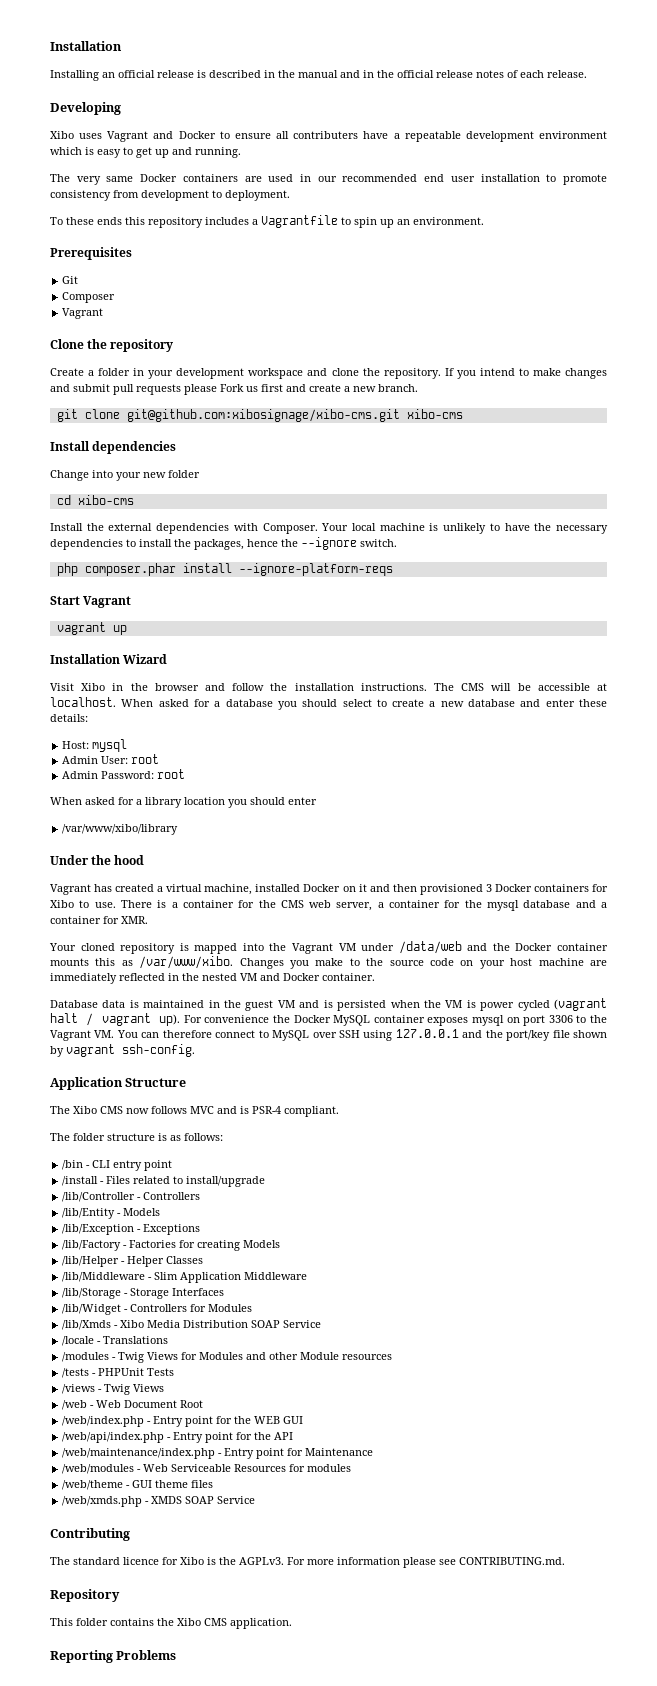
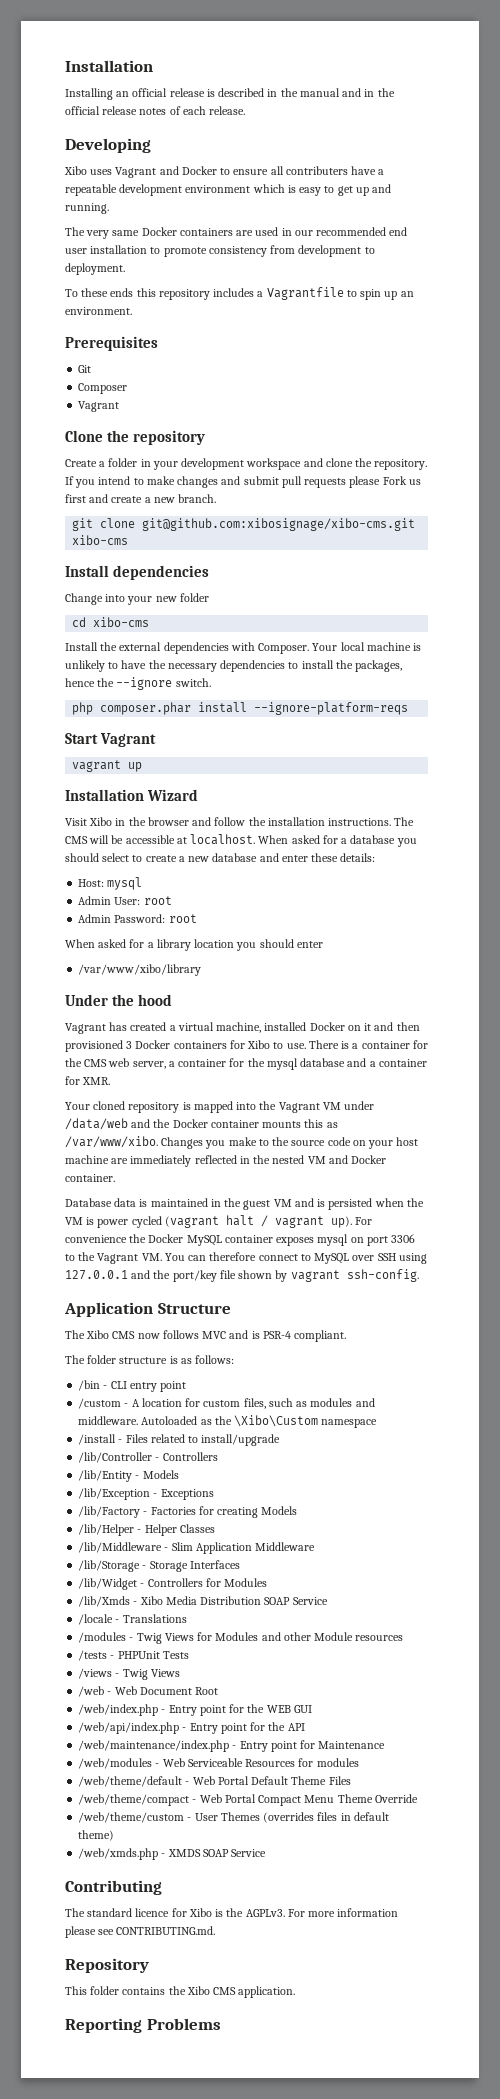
(173, 1165) none -> [78,1398,375,1409] [78,1415,378,1428] // /custom - A location for custom files, such as modules and middleware. Autoloaded as the \Xibo\Custom namespace
[62,1480,214,1490] /web/theme - GUI theme files -> [78,1776,351,1787] [78,1794,418,1806] [78,1812,389,1823] [78,1830,115,1841] /web/theme/default - Web Portal Default Theme Files // /web/theme/compact - Web Portal Compact Menu Theme Override // /web/theme/custom - User Themes (overrides files in default theme)

